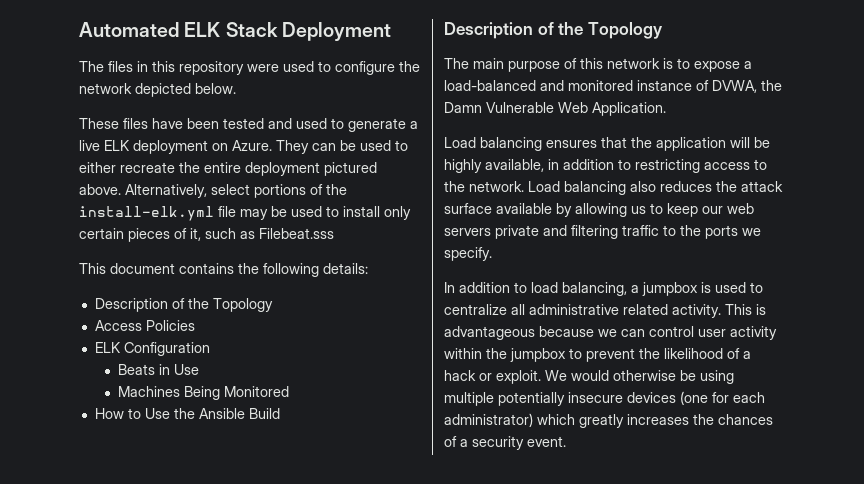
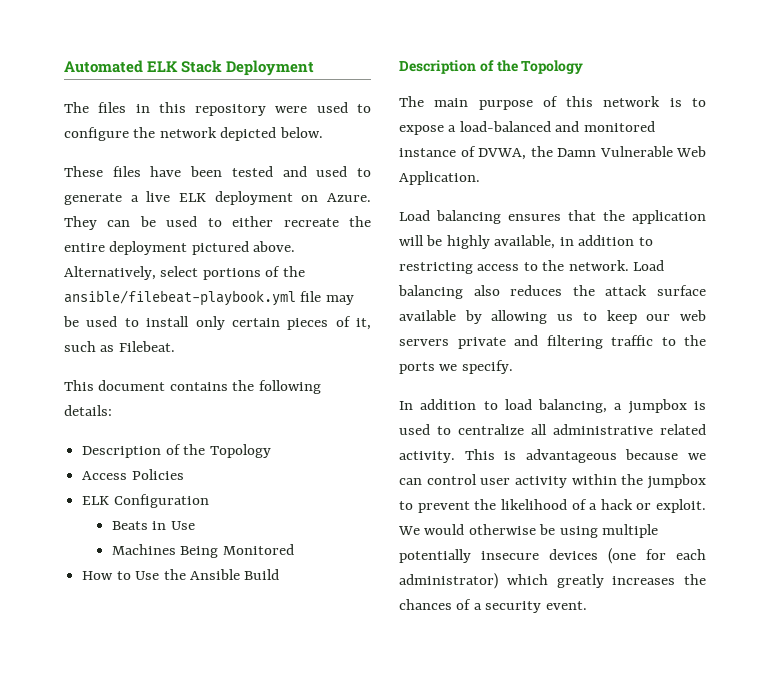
[79,206,214,221] install-elk.yml -> [64,290,296,306] ansible/filebeat-playbook.yml
[259,228,334,239] Filebeat.sss -> [118,341,175,352] Filebeat.

